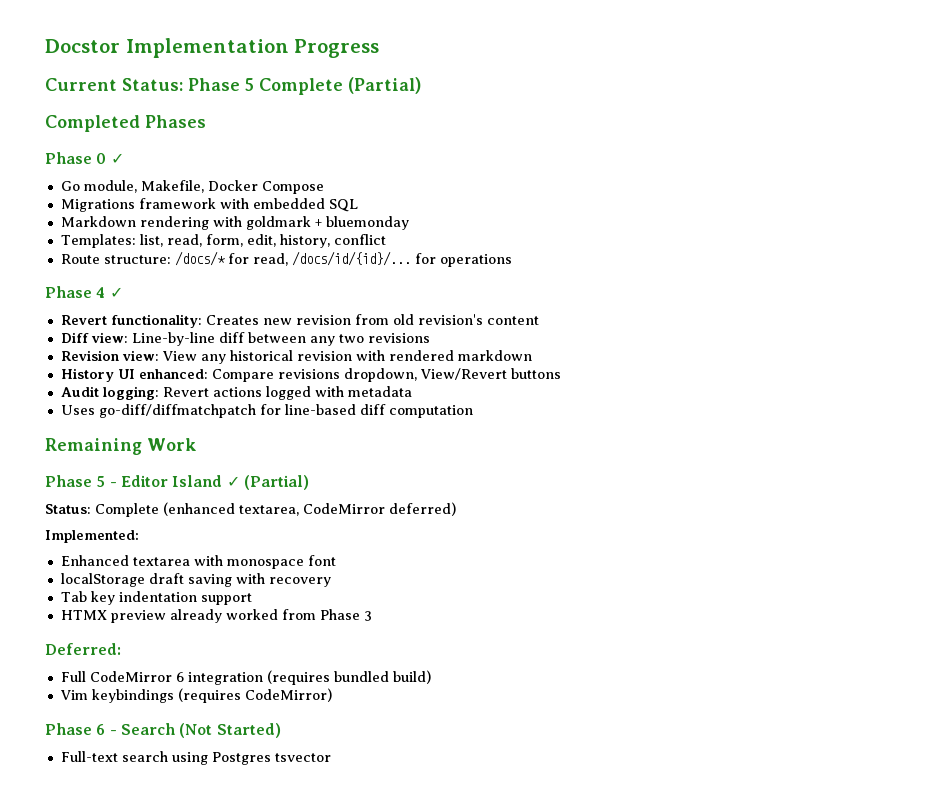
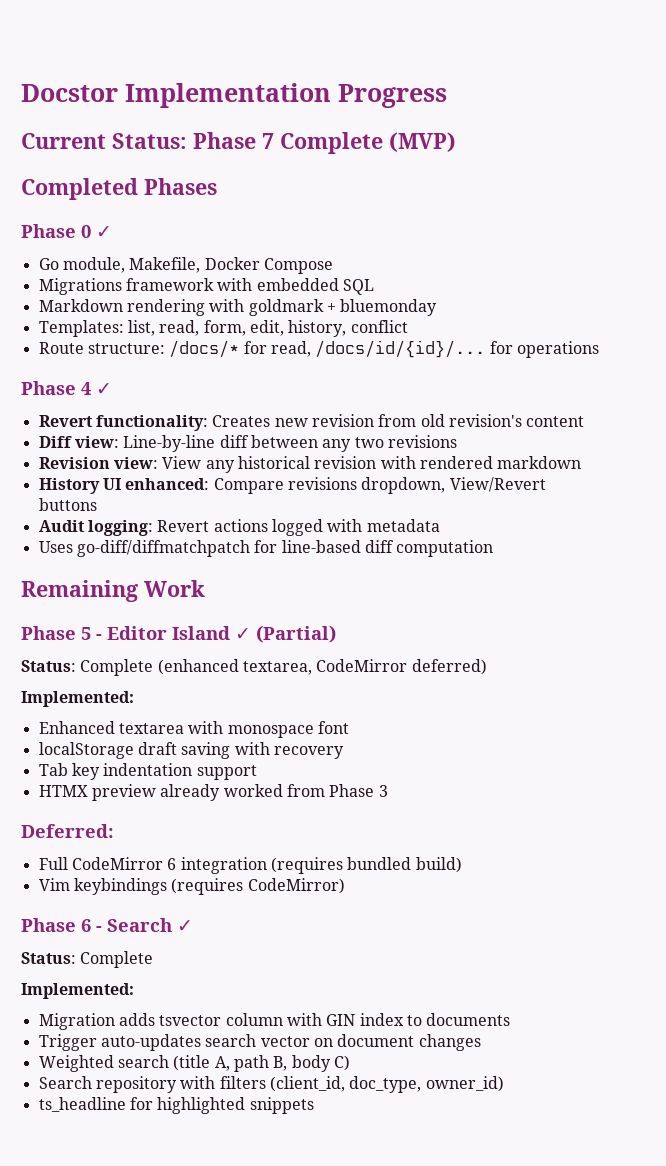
[245,77,421,95] 5 Complete (Partial) -> [262,132,456,154] 7 Complete (MVP)
[179,723,281,738] [60,751,331,765] (Not Started) // Full-text search using Postgres tsvector -> [177,920,193,932] [21,951,154,968] [21,983,134,999] [38,1013,511,1030] [38,1034,481,1051] [38,1055,350,1072] [38,1076,504,1093] [38,1097,314,1114] ✓ // Status: Complete // Implemented: // Migration adds tsvector column with GIN index to documents // Trigger auto-updates search vector on document changes // Weighted search (title A, path B, body C) // Search repository with filters (client_id, doc_type, owner_id) // ts_headline for highlighted snippets

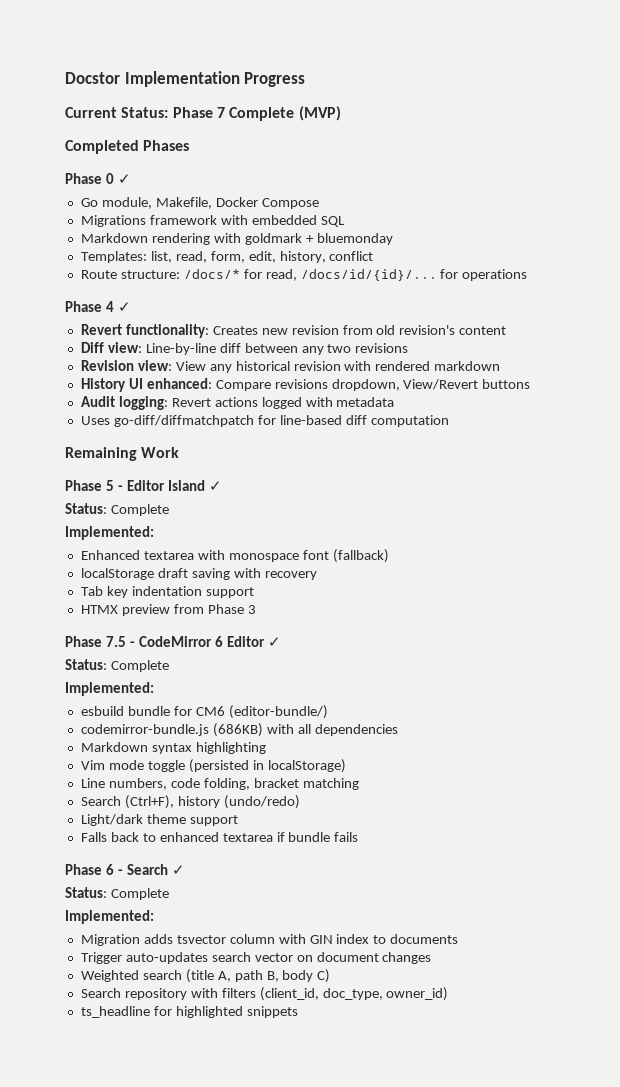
[256,625,336,643] [21,659,487,676] (Partial) // Status: Complete (enhanced textarea, CodeMirror deferred) -> [65,503,169,516] // Status: Complete
(349, 727) none -> [332,549,389,563] (fallback)
[160,784,283,801] already worked -> (170, 610) none
[21,824,114,838] [38,857,462,874] [38,878,345,895] Deferred: // Full CodeMirror 6 integration (requires bundled build) // Vim keybindings (requires CodeMirror) -> [65,636,282,647] [65,659,169,672] [65,682,154,696] [80,705,328,719] [80,723,398,737] [80,742,266,754] [80,759,346,773] [80,778,359,790] [80,795,300,809] [80,814,238,826] [80,832,359,842] Phase 7.5 - CodeMirror 6 Editor ✓ // Status: Complete // Implemented: // esbuild bundle for CM6 (editor-bundle/) // codemirror-bundle.js (686KB) with all dependencies // Markdown syntax highlighting // Vim mode toggle (persisted in localStorage) // Line numbers, code folding, bracket matching // Search (Ctrl+F), history (undo/redo) // Light/dark theme support // Falls back to enhanced textarea if bundle fails

